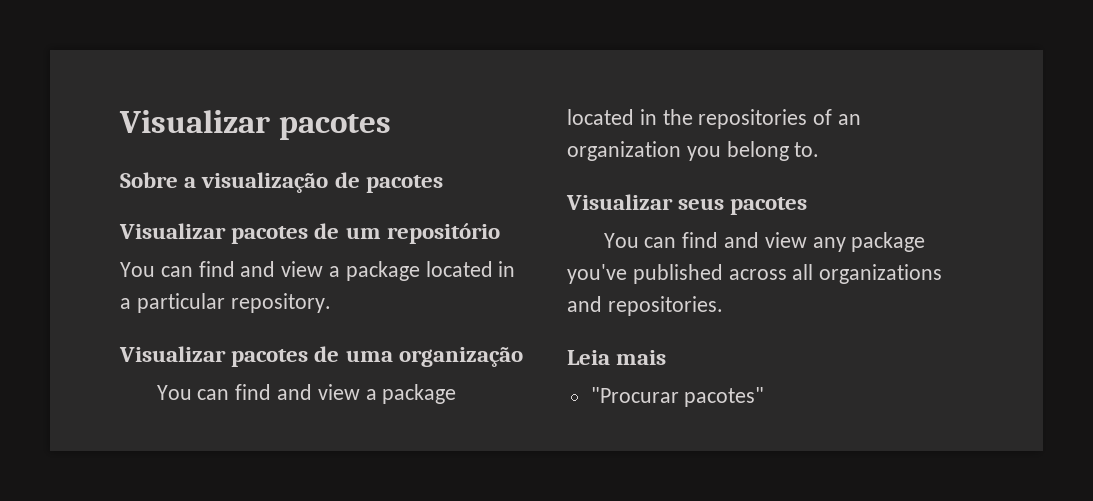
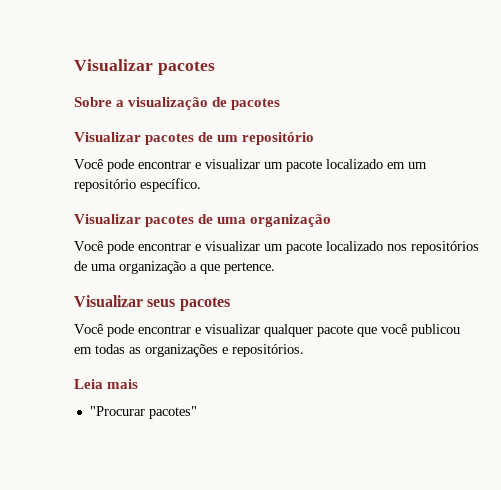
[120,261,516,281] [120,293,331,313] You can find and view a package located in a particular repository. -> [74,159,427,172] [74,178,201,192] Você pode encontrar e visualizar um pacote localizado em um repositório específico.
[156,384,457,404] [567,109,862,129] [567,141,820,161] [566,194,808,215] [603,232,926,252] [567,264,943,284] [567,296,723,316] You can find and view a package located in the repositories of an organization you belong to. // Visualizar seus pacotes // You can find and view any package you've published across all organizations and repositories. -> [74,241,479,254] [74,261,275,274] [74,295,230,311] [74,324,460,337] [74,344,304,357] Você pode encontrar e visualizar um pacote localizado nos repositórios de uma organização a que pertence. // Visualizar seus pacotes // Você pode encontrar e visualizar qualquer pacote que você publicou em todas as organizações e repositórios.

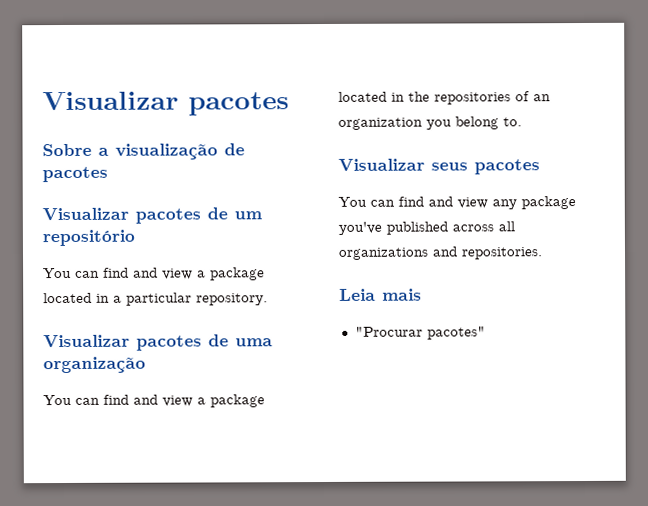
[74,159,427,172] [74,178,201,192] Você pode encontrar e visualizar um pacote localizado em um repositório específico. -> [43,267,265,281] [43,292,268,306] You can find and view a package located in a particular repository.
[74,241,479,254] [74,261,275,274] [74,295,230,311] [74,324,460,337] [74,344,304,357] Você pode encontrar e visualizar um pacote localizado nos repositórios de uma organização a que pertence. // Visualizar seus pacotes // Você pode encontrar e visualizar qualquer pacote que você publicou em todas as organizações e repositórios. -> [43,394,265,408] [338,91,551,105] [338,116,522,130] [338,158,540,175] [338,196,576,210] [338,221,515,235] [338,246,543,260] You can find and view a package located in the repositories of an organization you belong to. // Visualizar seus pacotes // You can find and view any package you've published across all organizations and repositories.

